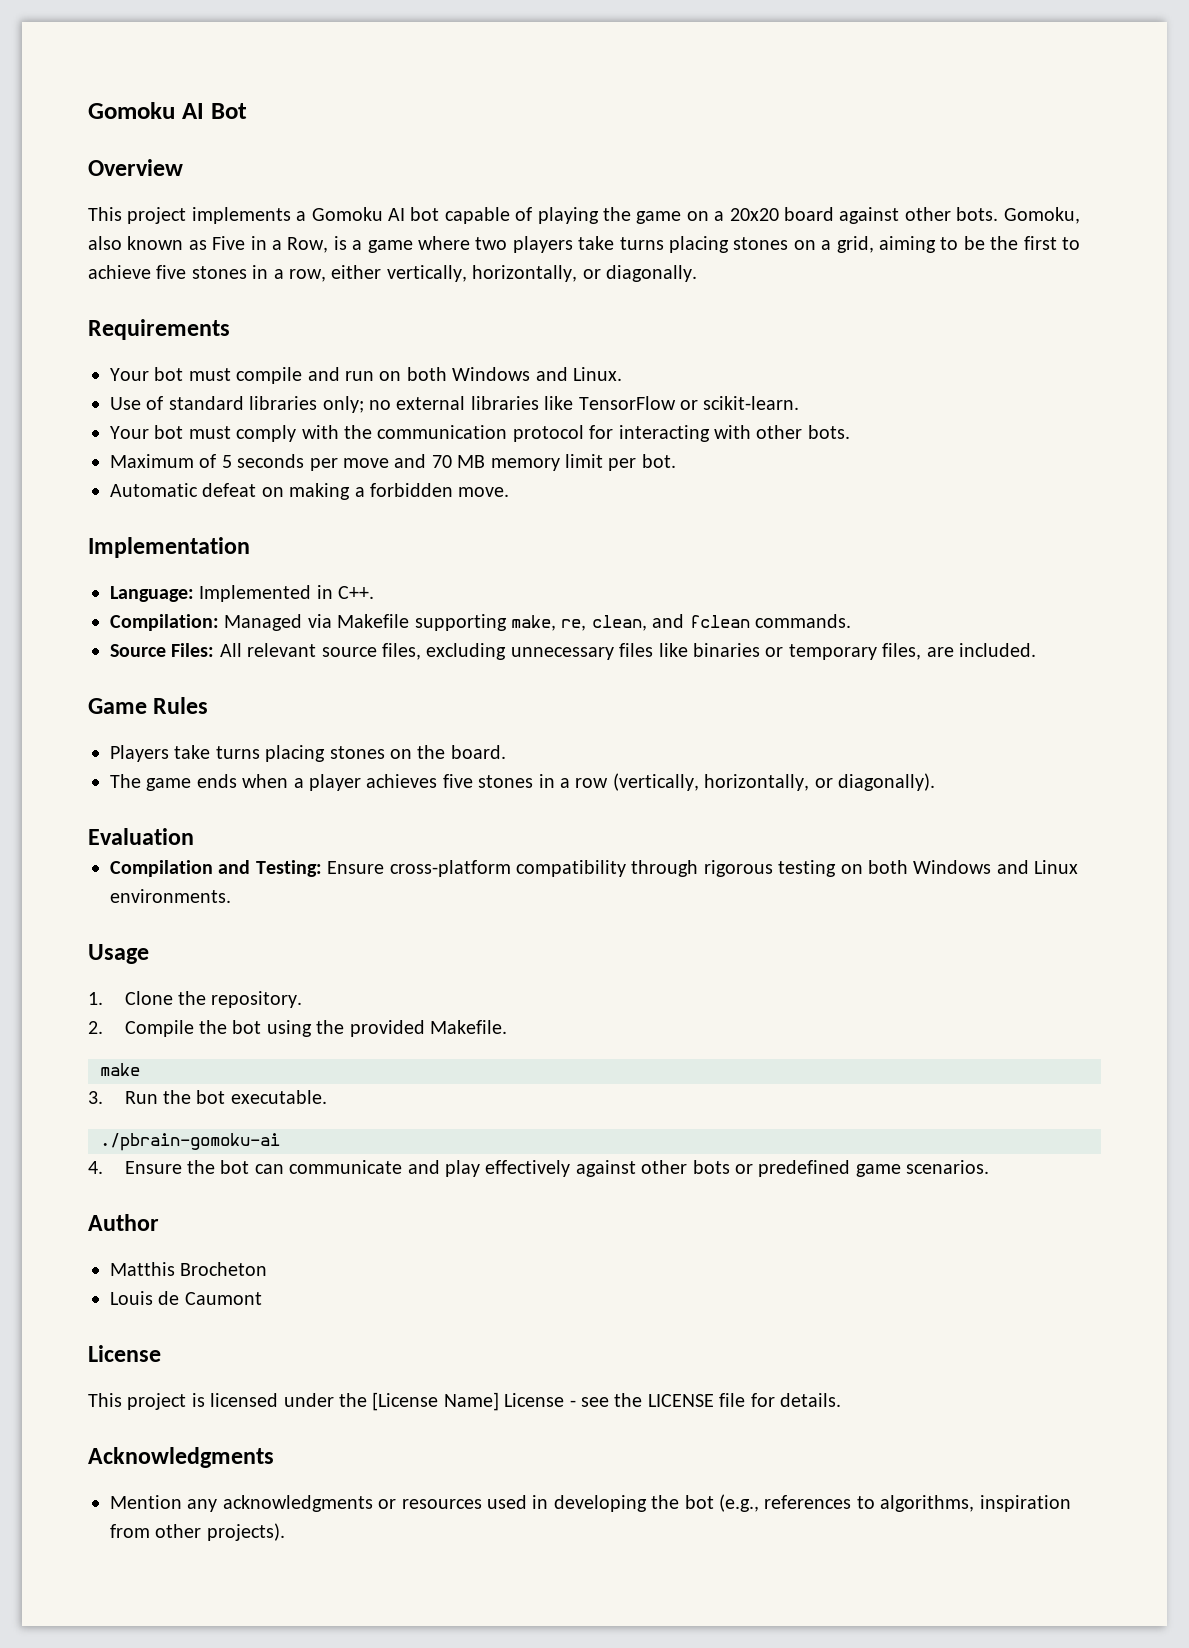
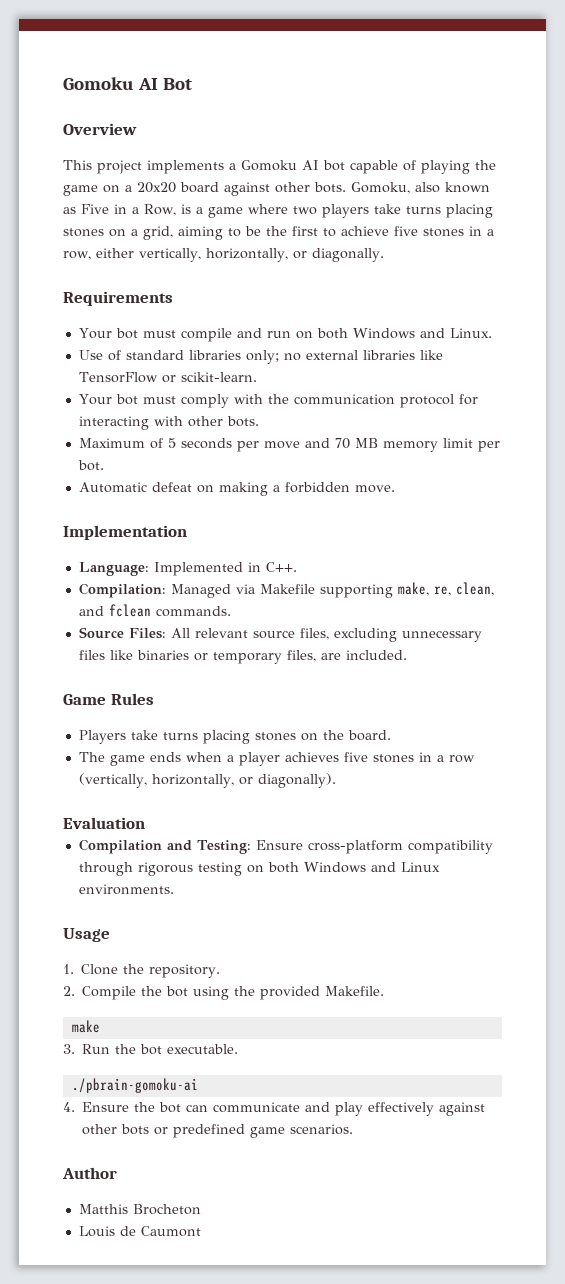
[88,1345,161,1362] [88,1392,841,1411] [88,1447,274,1468] [110,1494,1071,1512] [110,1523,285,1541] // License // This project is licensed under the [License Name] License - see the LICENSE file for details. // Acknowledgments // Mention any acknowledgments or resources used in developing the bot (e.g., references to algorithms, inspiration from other projects). -> (201, 1231) none

